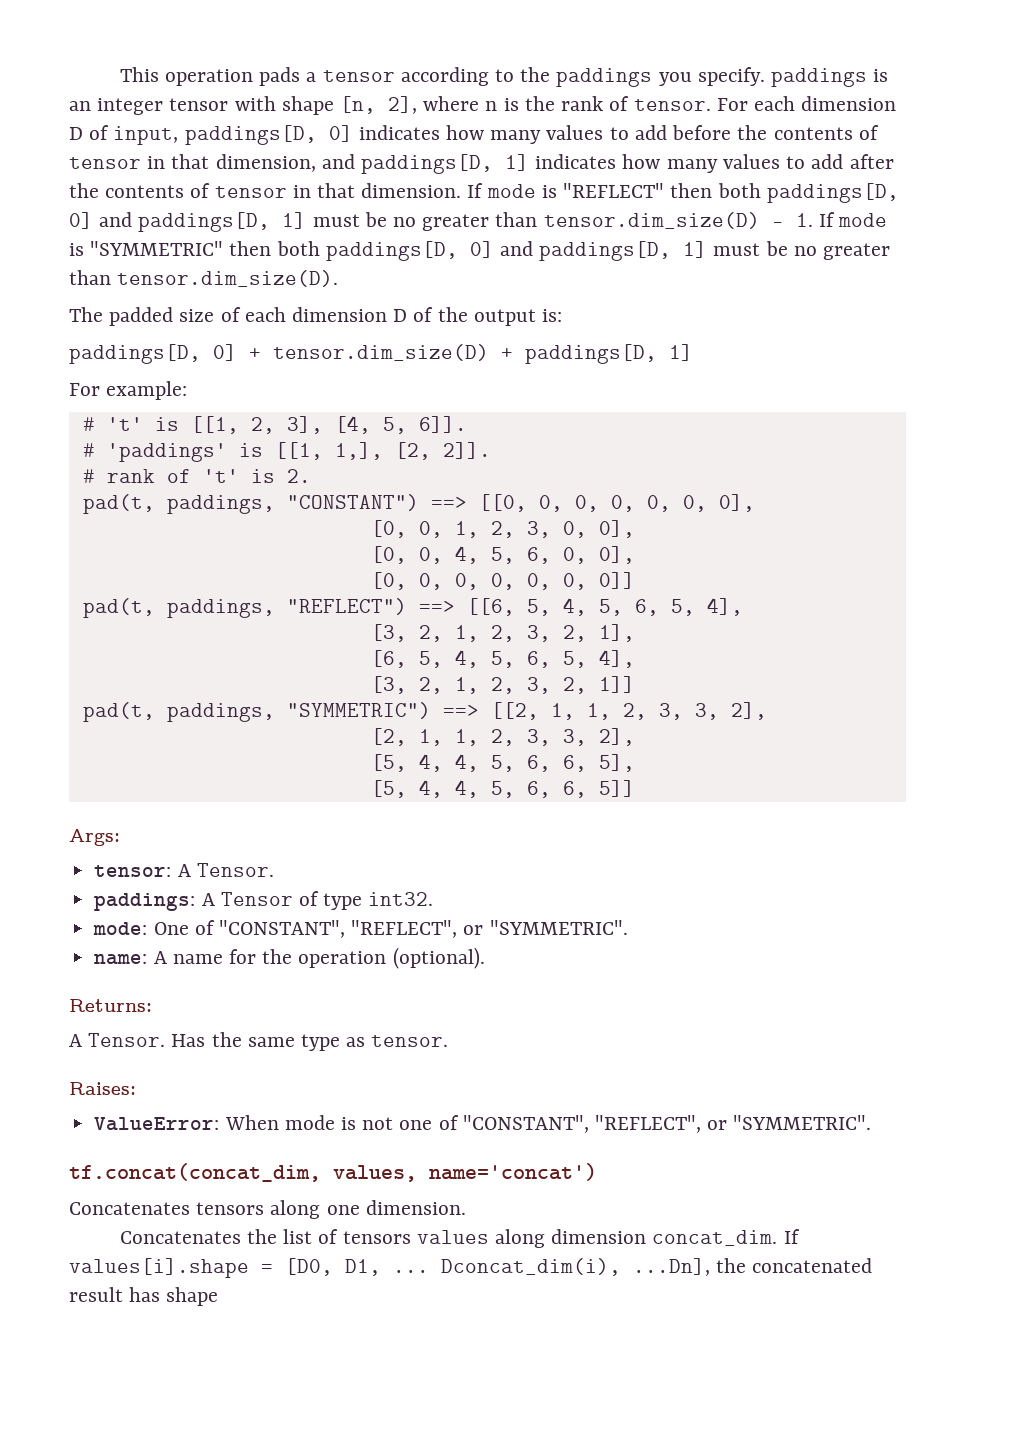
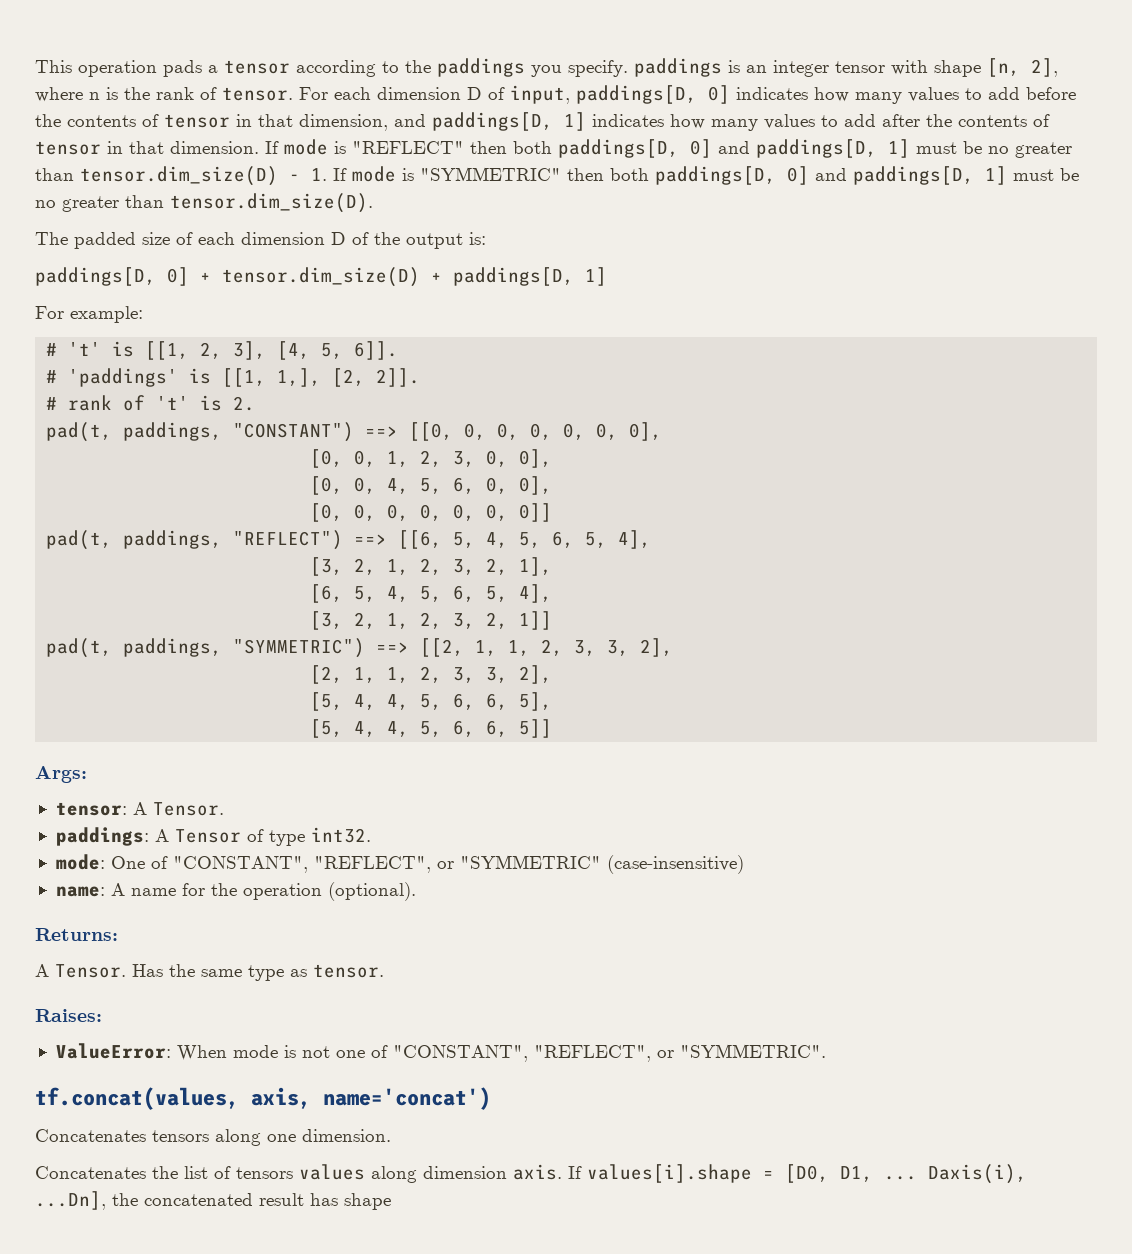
[489,920,628,935] "SYMMETRIC". -> [459,855,744,874] "SYMMETRIC" (case-insensitive)
[69,1163,417,1182] tf.concat(concat_dim, values, -> [35,1087,311,1110] tf.concat(values, axis,
[652,1230,778,1246] concat_dim. -> [513,1164,562,1180] axis.
[441,1258,621,1276] Dconcat_dim(i), -> [928,1164,1027,1184] Daxis(i),

